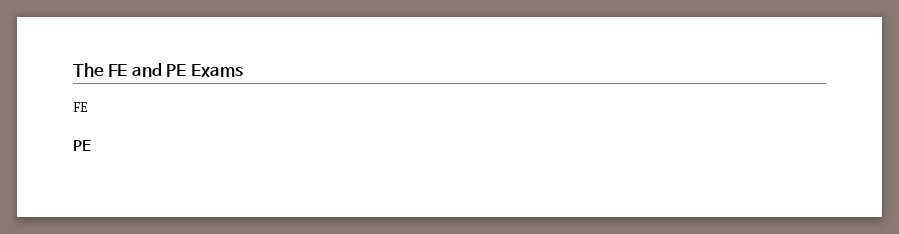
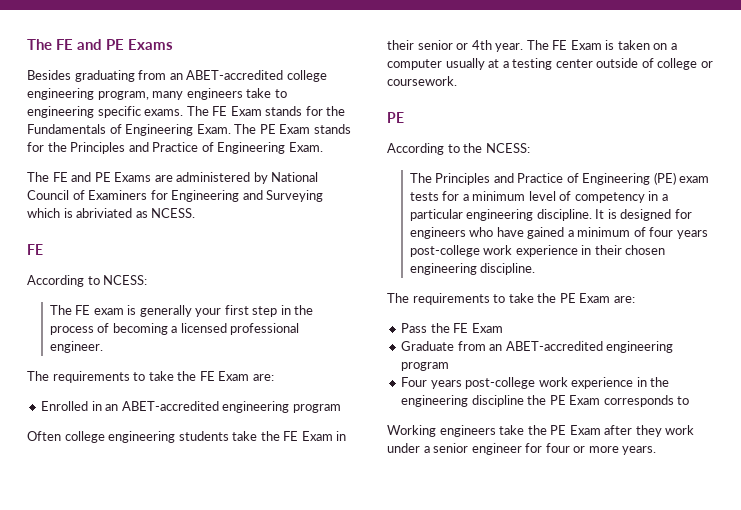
[73,102,88,112] [73,140,91,151] FE // PE -> [27,70,327,82] [27,88,287,100] [27,106,346,118] [27,124,351,136] [27,142,323,154] [27,172,319,184] [27,190,324,202] [27,208,196,218] [27,244,43,255] [27,275,148,287] [49,305,314,317] [49,323,300,335] [49,341,103,353] [27,371,274,383] [41,401,341,413] [27,431,347,443] [387,40,677,52] [387,58,713,70] [387,76,457,86] [387,112,404,123] [387,143,530,155] [409,172,710,185] [409,191,668,203] [409,209,692,221] [409,227,708,239] [409,245,666,257] [409,263,536,275] [387,293,635,305] [401,323,503,333] [401,341,674,353] [401,362,450,371] [401,377,670,389] [401,395,690,407] [387,425,695,437] [387,443,657,455] Besides graduating from an ABET-accredited college engineering program, many engineers take to engineering specific exams. The FE Exam stands for the Fundamentals of Engineering Exam. The PE Exam stands for the Principles and Practice of Engineering Exam. // The FE and PE Exams are administered by National Council of Examiners for Engineering and Surveying which is abriviated as NCESS. // FE // According to NCESS: // The FE exam is generally your first step in the process of becoming a licensed professional engineer. // The requirements to take the FE Exam are: // Enrolled in an ABET-accredited engineering program // Often college engineering students take the FE Exam in their senior or 4th year. The FE Exam is taken on a computer usually at a testing center outside of college or coursework. // PE // According to the NCESS: // The Principles and Practice of Engineering (PE) exam tests for a minimum level of competency in a particular engineering discipline. It is designed for engineers who have gained a minimum of four years post-college work experience in their chosen engineering discipline. // The requirements to take the PE Exam are: // Pass the FE Exam // Graduate from an ABET-accredited engineering program // Four years post-college work experience in the engineering discipline the PE Exam corresponds to // Working engineers take the PE Exam after they work under a senior engineer for four or more years.

